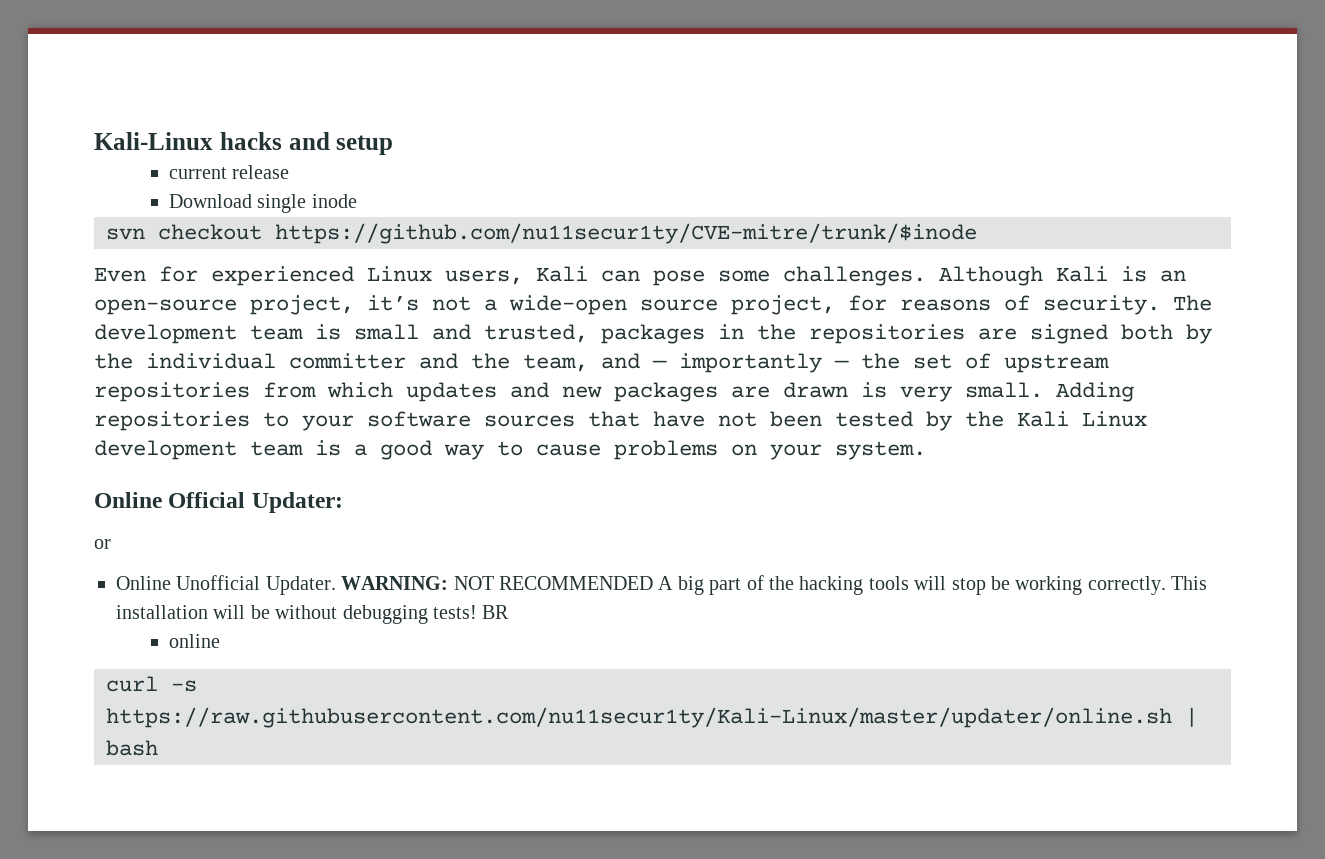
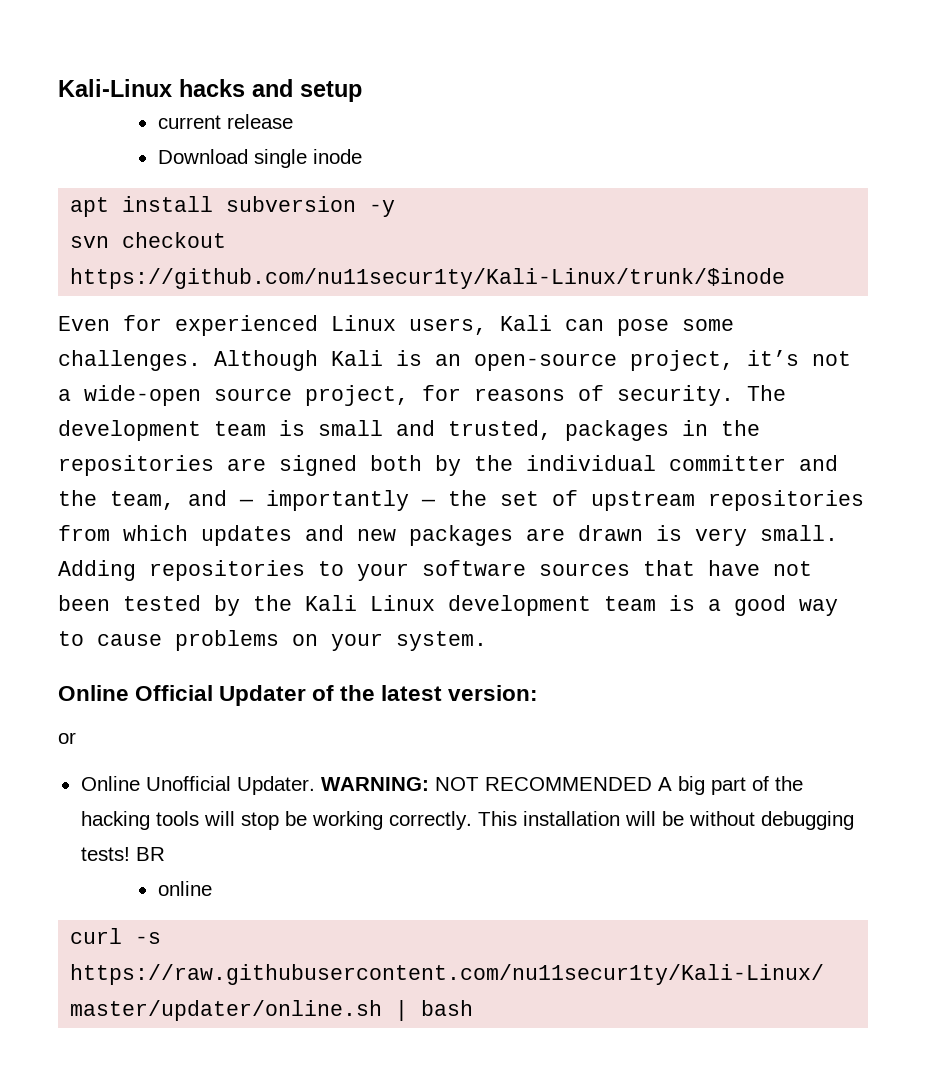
(357, 201) none -> [70,196,396,217] // apt install subversion -y
[275,223,977,244] https://github.com/nu11secur1ty/CVE-mitre/trunk/$inode -> [70,268,786,289] https://github.com/nu11secur1ty/Kali-Linux/trunk/$inode
[251,492,343,513] Updater: -> [219,685,539,706] Updater of the latest version:

